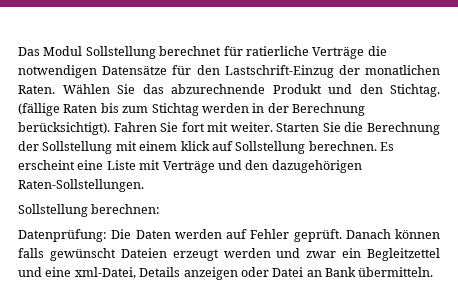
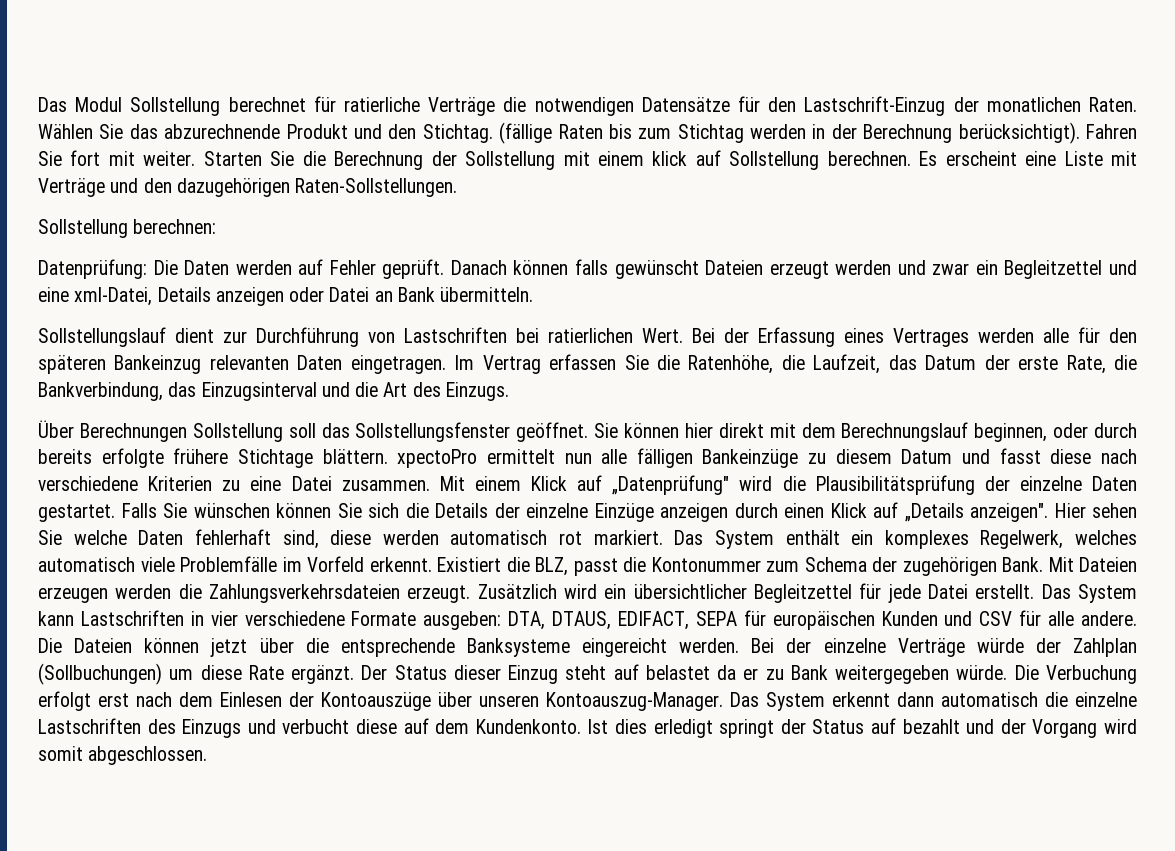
(434, 272) none -> [38,327,1137,347] [38,354,1137,374] [38,382,509,401] [38,420,1137,442] [38,448,1137,468] [38,475,1137,495] [38,502,1137,522] [38,529,1137,549] [38,556,1137,576] [38,583,1138,603] [38,610,1138,630] [38,638,1137,657] [38,663,1138,685] [38,691,1137,711] [38,718,1138,738] [38,746,208,765] // Sollstellungslauf dient zur Durchführung von Lastschriften bei ratierlichen Wert. Bei der Erfassung eines Vertrages werden alle für den späteren Bankeinzug relevanten Daten eingetragen. Im Vertrag erfassen Sie die Ratenhöhe, die Laufzeit, das Datum der erste Rate, die Bankverbindung, das Einzugsinterval und die Art des Einzugs. // Über Berechnungen Sollstellung soll das Sollstellungsfenster geöffnet. Sie können hier direkt mit dem Berechnungslauf beginnen, oder durch bereits erfolgte frühere Stichtage blättern. xpectoPro ermittelt nun alle fälligen Bankeinzüge zu diesem Datum und fasst diese nach verschiedene Kriterien zu eine Datei zusammen. Mit einem Klick auf „Datenprüfung" wird die Plausibilitätsprüfung der einzelne Daten gestartet. Falls Sie wünschen können Sie sich die Details der einzelne Einzüge anzeigen durch einen Klick auf „Details anzeigen". Hier sehen Sie welche Daten fehlerhaft sind, diese werden automatisch rot markiert. Das System enthält ein komplexes Regelwerk, welches automatisch viele Problemfälle im Vorfeld erkennt. Existiert die BLZ, passt die Kontonummer zum Schema der zugehörigen Bank. Mit Dateien erzeugen werden die Zahlungsverkehrsdateien erzeugt. Zusätzlich wird ein übersichtlicher Begleitzettel für jede Datei erstellt. Das System kann Lastschriften in vier verschiedene Formate ausgeben: DTA, DTAUS, EDIFACT, SEPA für europäischen Kunden und CSV für alle andere. Die Dateien können jetzt über die entsprechende Banksysteme eingereicht werden. Bei der einzelne Verträge würde der Zahlplan (Sollbuchungen) um diese Rate ergänzt. Der Status dieser Einzug steht auf belastet da er zu Bank weitergegeben würde. Die Verbuchung erfolgt erst nach dem Einlesen der Kontoauszüge über unseren Kontoauszug-Manager. Das System erkennt dann automatisch die einzelne Lastschriften des Einzugs und verbucht diese auf dem Kundenkonto. Ist dies erledigt springt der Status auf bezahlt und der Vorgang wird somit abgeschlossen.

